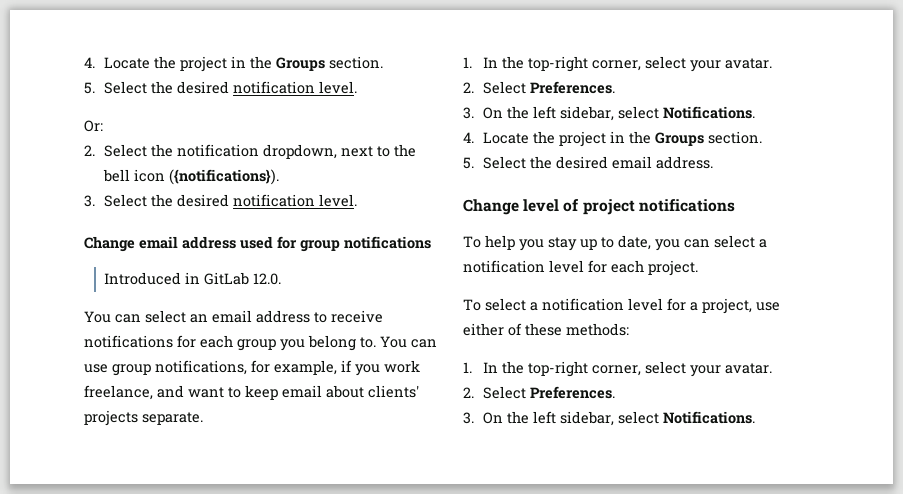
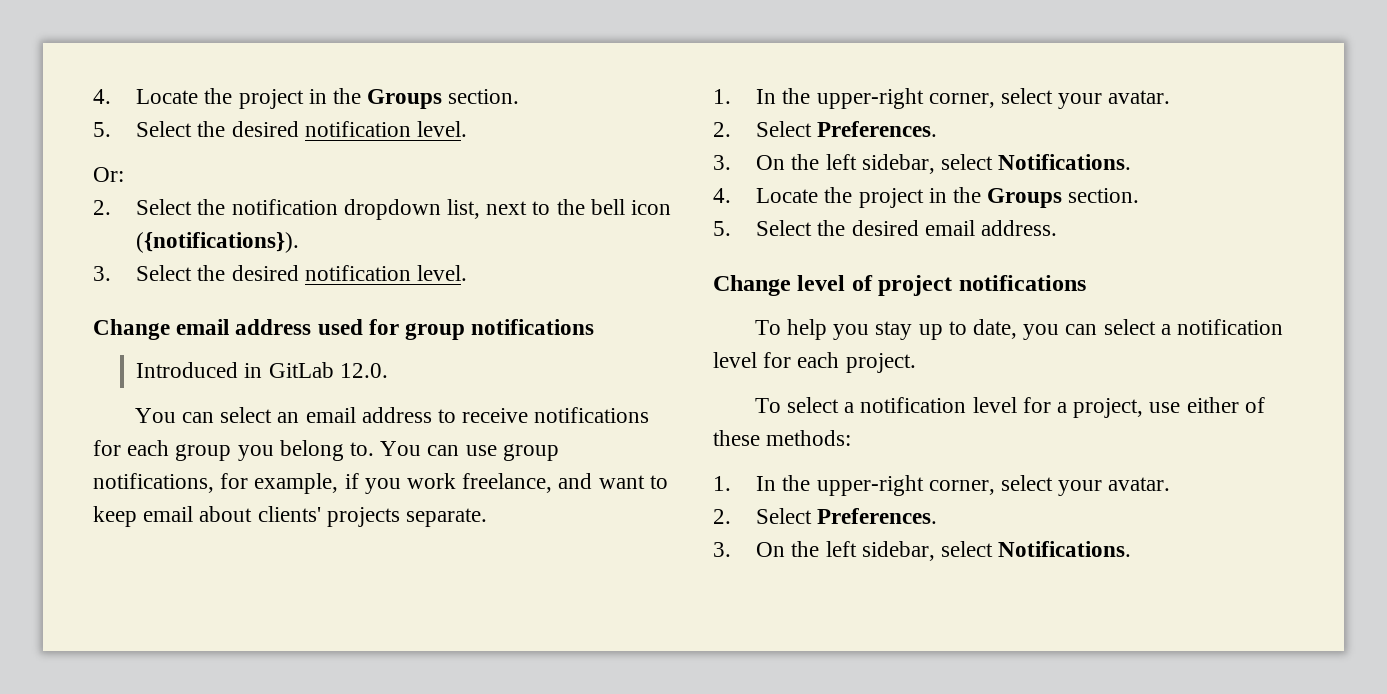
[262,144,337,159] dropdown, -> [343,199,481,220] dropdown list,
[527,56,588,72] top-right -> [816,88,924,109] upper-right
[527,361,588,377] top-right -> [816,475,924,496] upper-right

